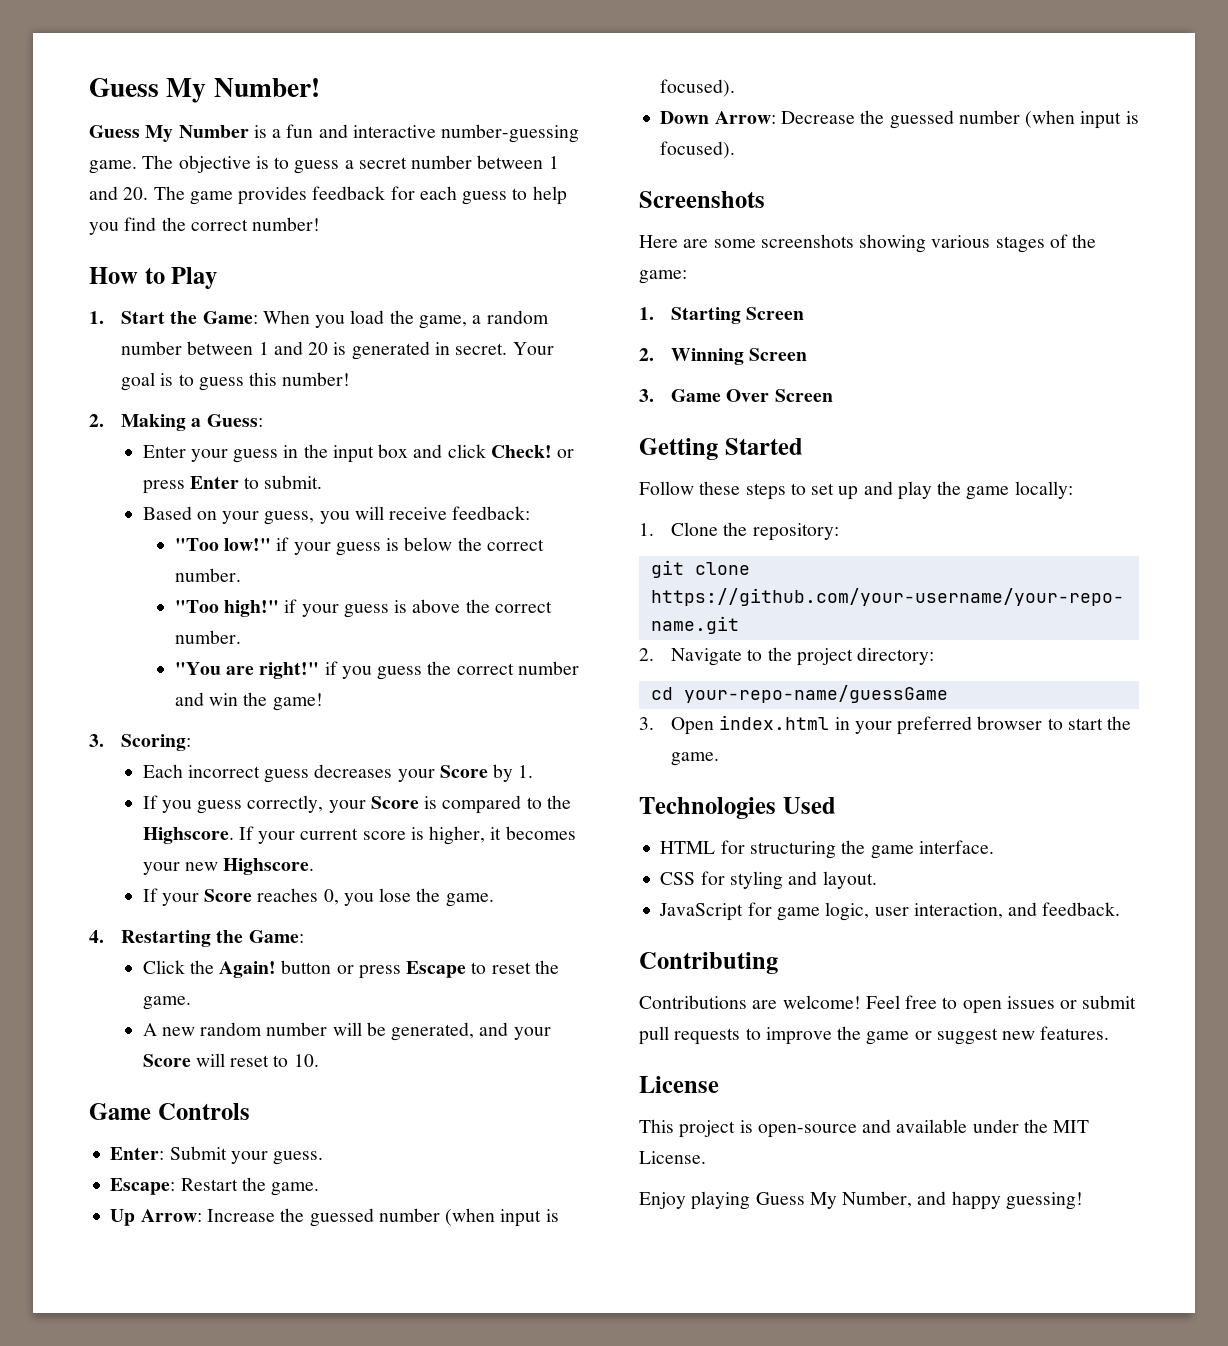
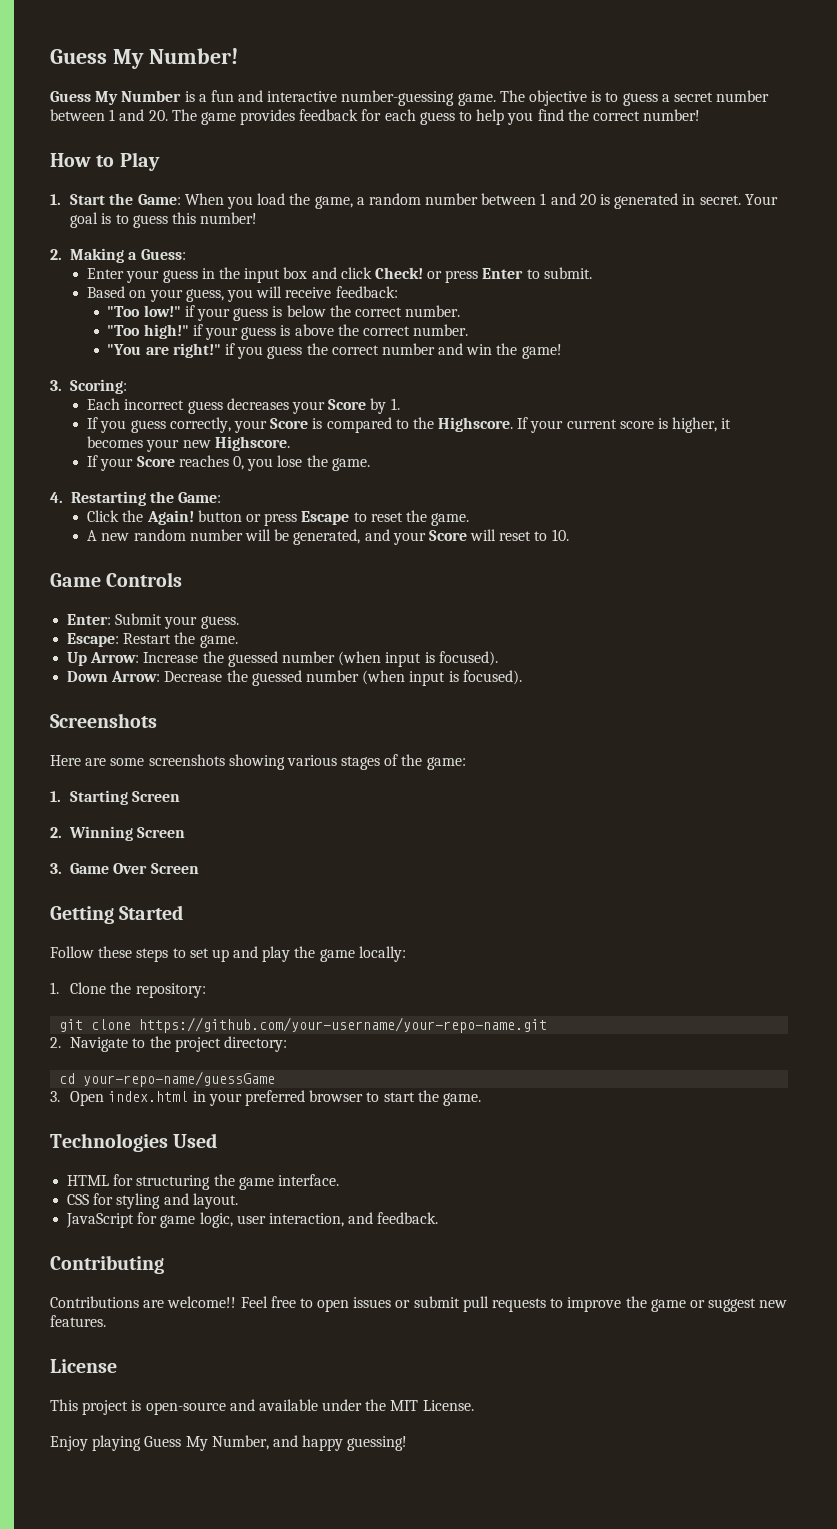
[782,995,861,1009] welcome! -> [167,1296,237,1308] welcome!!

